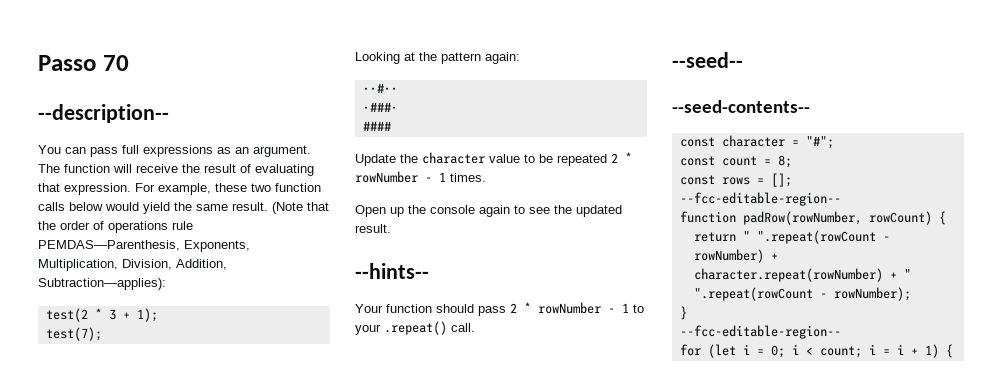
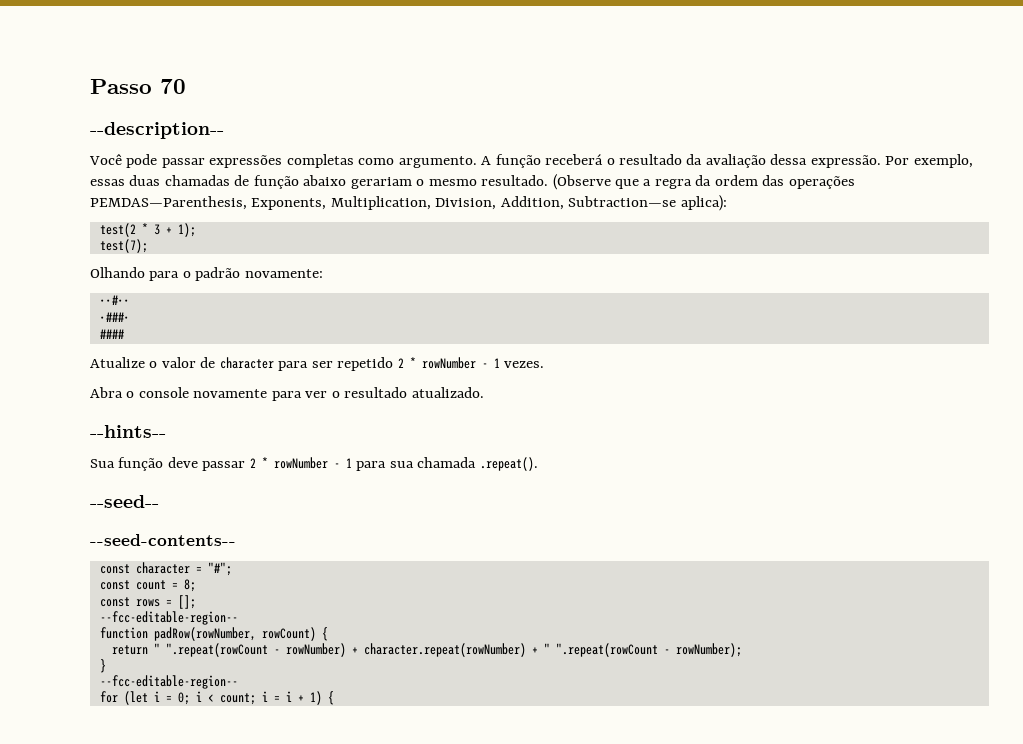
[38,145,311,157] [38,164,314,176] [38,183,321,195] [38,202,329,214] [38,221,193,233] You can pass full expressions as an argument. The function will receive the result of evaluating that expression. For example, these two function calls below would yield the same result. (Note that the order of operations rule -> [89,154,973,168] [90,174,855,190] Você pode passar expressões completas como argumento. A função receberá o resultado da avaliação dessa expressão. Por exemplo, essas duas chamadas de função abaixo gerariam o mesmo resultado. (Observe que a regra da ordem das operações
[38,278,166,290] Subtraction—applies): -> [568,195,727,211] Subtraction—se aplica):
[355,52,520,64] [362,83,398,93] [362,102,398,112] [362,121,391,131] [355,152,632,166] [355,171,486,183] [355,205,622,217] [355,224,391,233] [355,263,429,279] [355,302,644,316] [355,321,475,335] Looking at the pattern again: // ··#·· // ·###· // #### // Update the character value to be repeated 2 * rowNumber - 1 times. // Open up the console again to see the updated result. // --hints-- // Your function should pass 2 * rowNumber - 1 to your .repeat() call. -> [90,267,323,281] [99,295,130,305] [99,312,130,322] [99,329,124,339] [90,357,545,371] [90,387,484,401] [90,425,166,438] [90,457,538,471] Olhando para o padrão novamente: // ··#·· // ·###· // #### // Atualize o valor de character para ser repetido 2 * rowNumber - 1 vezes. // Abra o console novamente para ver o resultado atualizado. // --hints-- // Sua função deve passar 2 * rowNumber - 1 para sua chamada .repeat().

